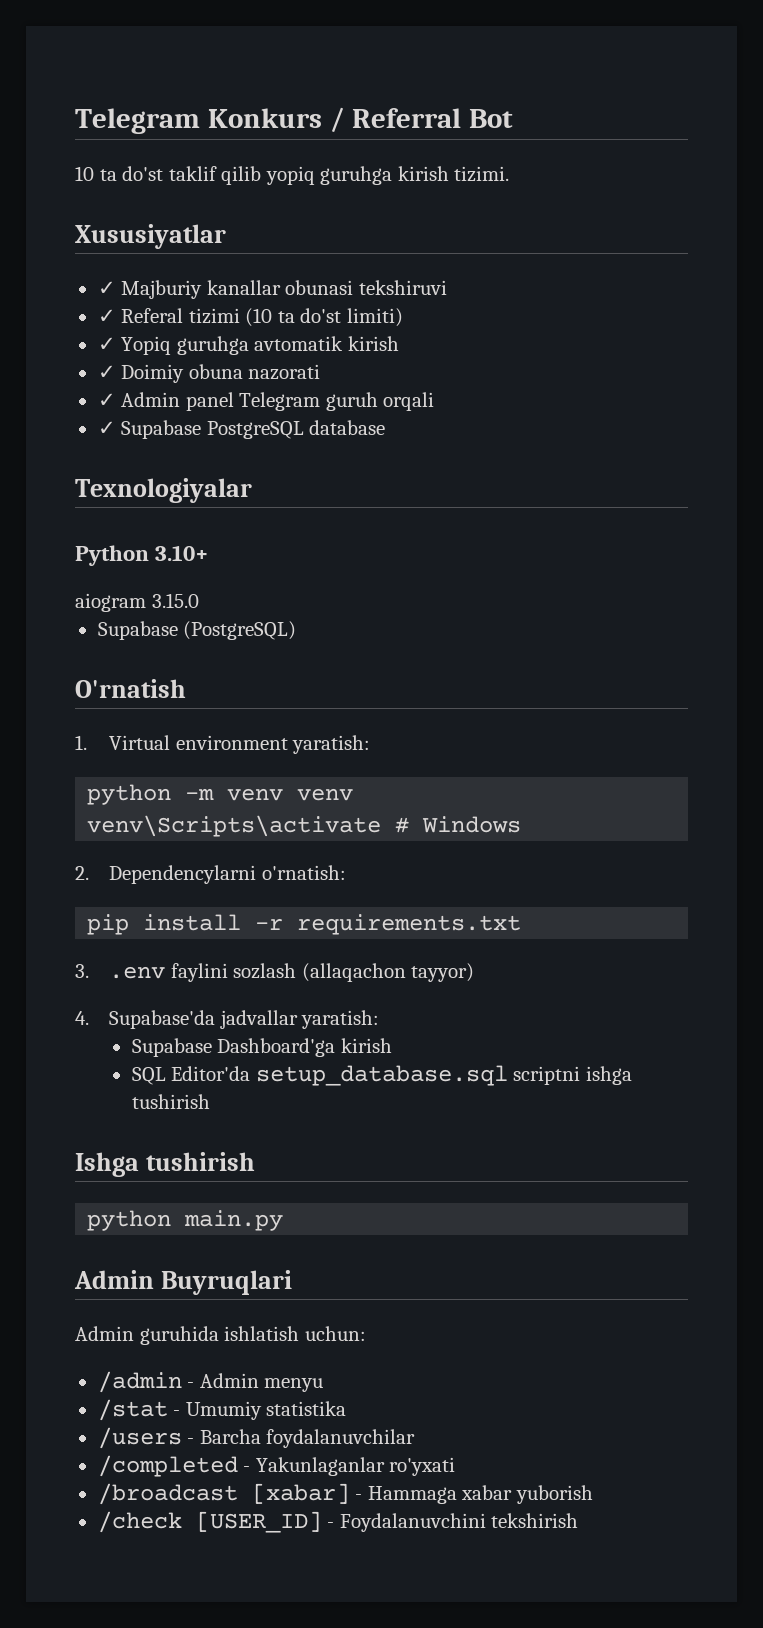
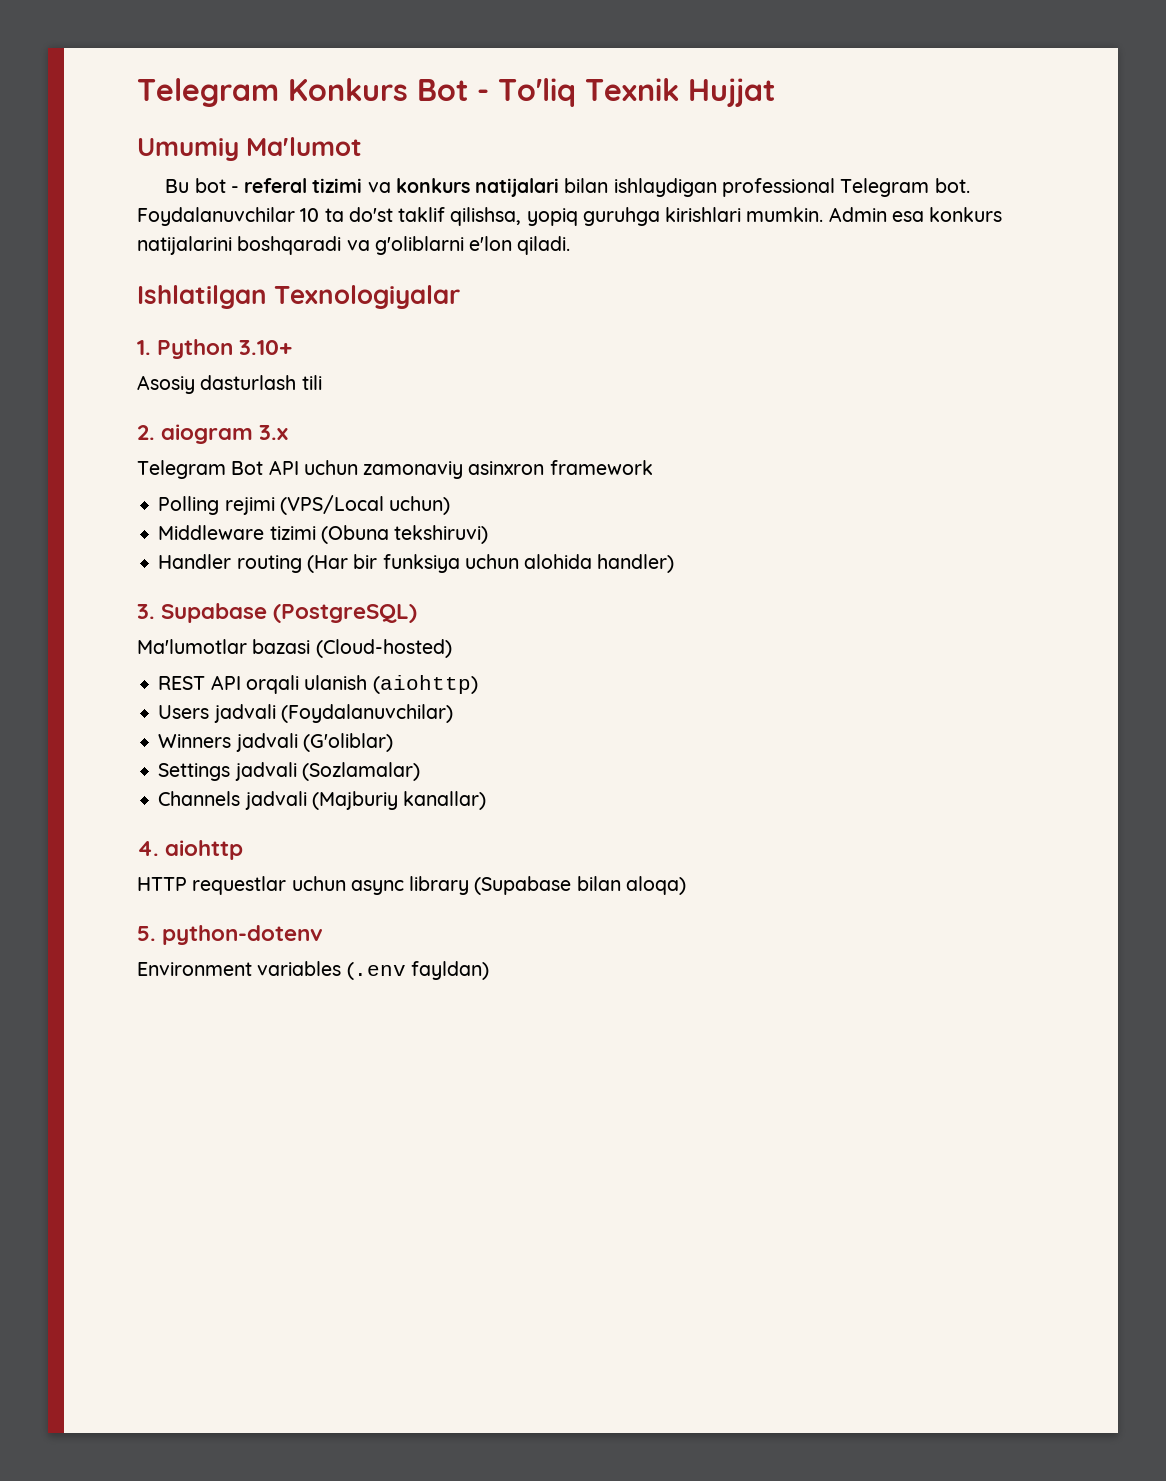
[329,107,514,133] / Referral Bot // -> [417,78,775,107] [137,137,363,161] [165,178,970,197] [137,207,295,226] Bot - To'liq Texnik Hujjat // Umumiy Ma'lumot // Bu bot - referal tizimi va konkurs natijalari bilan ishlaydigan professional Telegram bot. Foydalanuvchilar
[221,166,262,185] qilib -> [450,207,522,226] qilishsa,
[397,166,510,182] [75,224,226,249] [97,280,447,299] [97,308,403,327] [97,336,399,355] [97,364,321,383] [97,392,435,411] [97,420,386,439] kirish tizimi. // Xususiyatlar // ✓ Majburiy kanallar obunasi tekshiruvi // ✓ Referal tizimi (10 ta do'st limiti) // ✓ Yopiq guruhga avtomatik kirish // ✓ Doimiy obuna nazorati // ✓ Admin panel Telegram guruh orqali // ✓ Supabase PostgreSQL database // -> [665,207,1003,222] [137,236,571,255] [137,285,267,309] kirishlari mumkin. Admin esa konkurs natijalarini boshqaradi va g'oliblarni e'lon qiladi. // Ishlatilgan
(252, 490) none -> [137,340,151,355] 1.
[75,593,199,612] [97,621,297,640] [75,679,186,698] [75,735,371,754] [87,784,354,805] [87,815,522,837] [75,865,346,884] [87,914,522,935] [75,963,475,982] [75,1010,380,1029] [131,1038,392,1057] [131,1065,632,1086] [131,1094,210,1109] [75,1152,255,1177] [87,1210,284,1231] [74,1270,292,1295] [75,1326,366,1345] [97,1371,324,1393] [97,1399,347,1421] [97,1427,416,1449] [97,1455,456,1477] [97,1483,593,1505] [97,1511,579,1533] aiogram 3.15.0 // Supabase (PostgreSQL) // O'rnatish // 1. Virtual environment yaratish: // python -m venv venv // venv\Scripts\activate # Windows // 2. Dependencylarni o'rnatish: // pip install -r requirements.txt // 3. .env faylini sozlash (allaqachon tayyor) // 4. Supabase'da jadvallar yaratish: // Supabase Dashboard'ga kirish // SQL Editor'da setup_database.sql scriptni ishga tushirish // Ishga tushirish // python main.py // Admin Buyruqlari // Admin guruhida ishlatish uchun: // /admin - Admin menyu // /stat - Umumiy statistika // /users - Barcha foydalanuvchilar // /completed - Yakunlaganlar ro'yxati // /broadcast [xabar] - Hammaga xabar yuborish // /check [USER_ID] - Foydalanuvchini tekshirish -> [137,375,322,394] [137,424,289,444] [137,460,653,479] [158,495,451,515] [158,525,489,544] [158,554,675,573] [137,603,418,623] [137,639,452,658] [158,675,478,694] [158,704,453,723] [158,733,393,752] [158,762,420,781] [158,791,487,810] [137,840,244,860] [137,876,686,895] [137,925,324,945] [137,961,489,980] Asosiy dasturlash tili // 2. aiogram 3.x // Telegram Bot API uchun zamonaviy asinxron framework // Polling rejimi (VPS/Local uchun) // Middleware tizimi (Obuna tekshiruvi) // Handler routing (Har bir funksiya uchun alohida handler) // 3. Supabase (PostgreSQL) // Ma'lumotlar bazasi (Cloud-hosted) // REST API orqali ulanish (aiohttp) // Users jadvali (Foydalanuvchilar) // Winners jadvali (G'oliblar) // Settings jadvali (Sozlamalar) // Channels jadvali (Majburiy kanallar) // 4. aiohttp // HTTP requestlar uchun async library (Supabase bilan aloqa) // 5. python-dotenv // Environment variables (.env fayldan)

